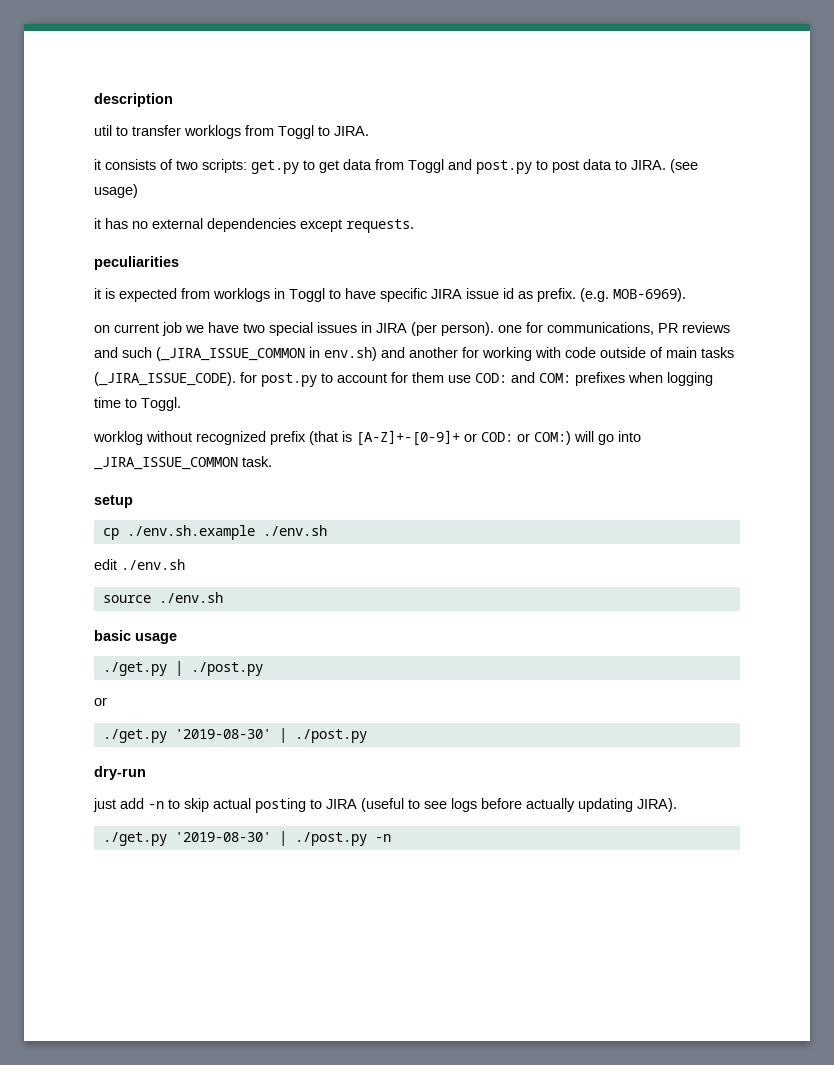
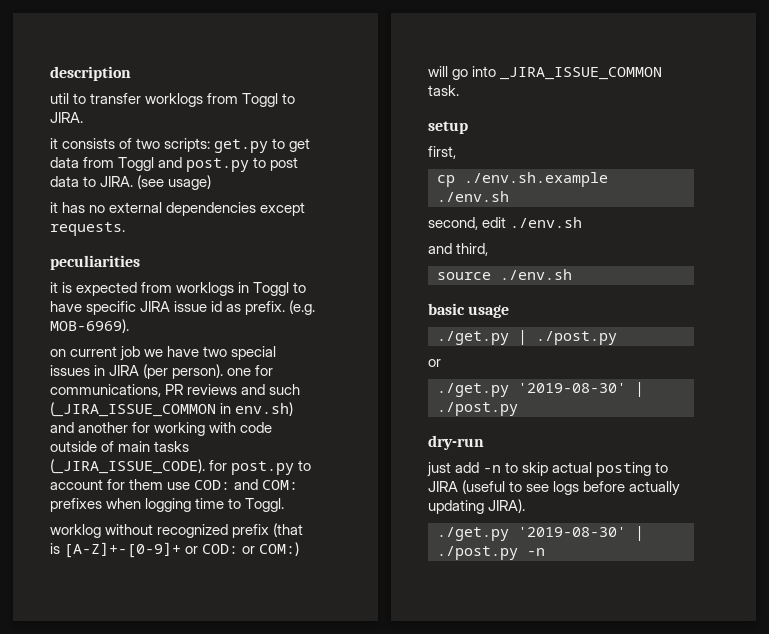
(133, 501) none -> [428,146,456,159] // first,
(327, 530) none -> [428,217,478,230] second,
(185, 564) none -> [428,243,489,256] // and third,

